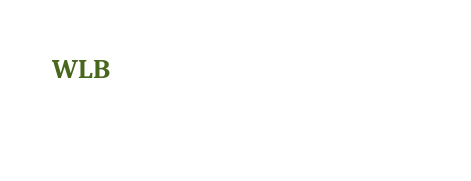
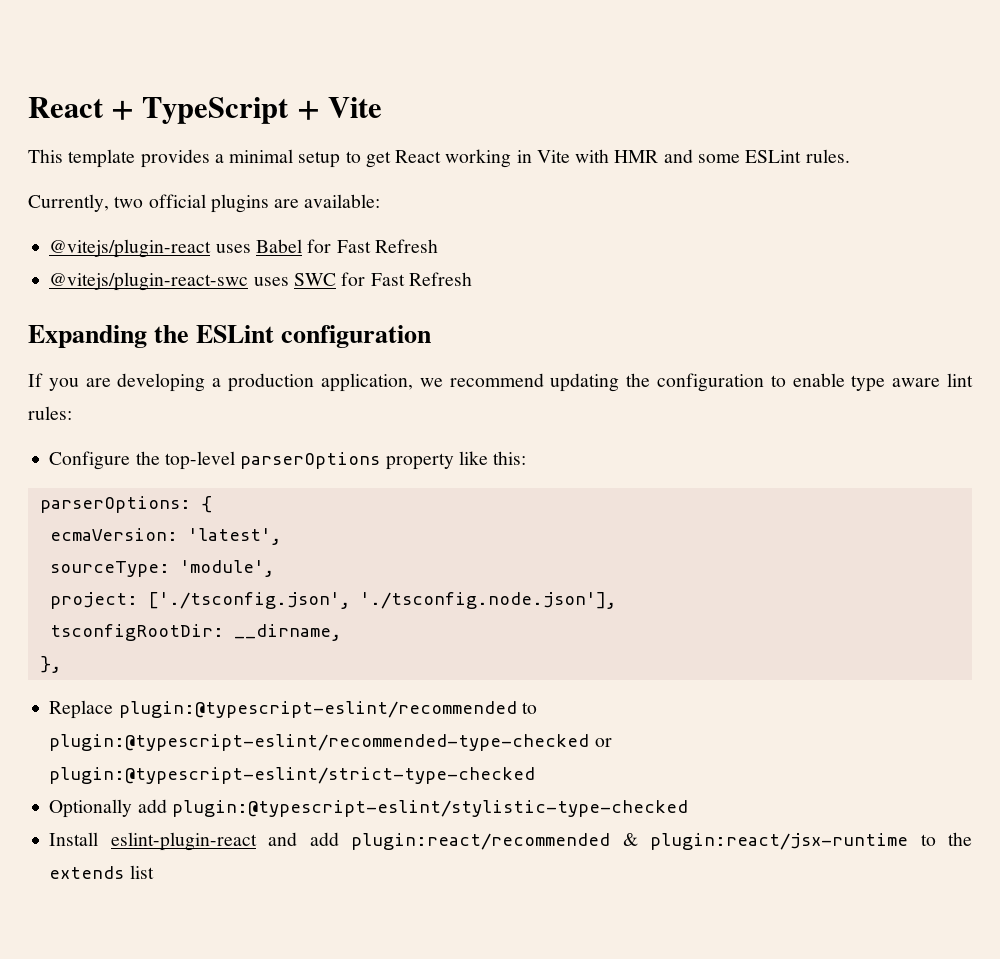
[51,60,110,78] WLB -> [28,97,382,124] [28,149,850,168] [28,194,381,213] [49,239,438,258] [49,272,472,291] [28,325,432,348] [28,373,973,392] [28,406,72,420] [49,451,527,470] [39,496,212,513] [49,528,281,545] [49,560,274,577] [49,592,616,609] [49,624,341,641] [39,656,61,673] [49,700,537,719] [49,734,612,751] [49,767,536,784] [49,799,688,818] [49,832,973,851] [49,865,154,879] React + TypeScript + Vite // This template provides a minimal setup to get React working in Vite with HMR and some ESLint rules. // Currently, two official plugins are available: // @vitejs/plugin-react uses Babel for Fast Refresh // @vitejs/plugin-react-swc uses SWC for Fast Refresh // Expanding the ESLint configuration // If you are developing a production application, we recommend updating the configuration to enable type aware lint rules: // Configure the top-level parserOptions property like this: // parserOptions: { // ecmaVersion: 'latest', // sourceType: 'module', // project: ['./tsconfig.json', './tsconfig.node.json'], // tsconfigRootDir: __dirname, // }, // Replace plugin:@typescript-eslint/recommended to plugin:@typescript-eslint/recommended-type-checked or plugin:@typescript-eslint/strict-type-checked // Optionally add plugin:@typescript-eslint/stylistic-type-checked // Install eslint-plugin-react and add plugin:react/recommended & plugin:react/jsx-runtime to the extends list

